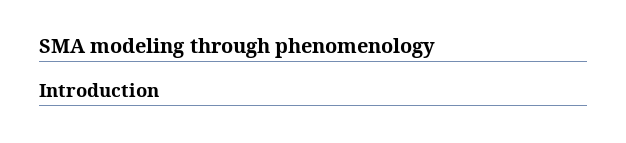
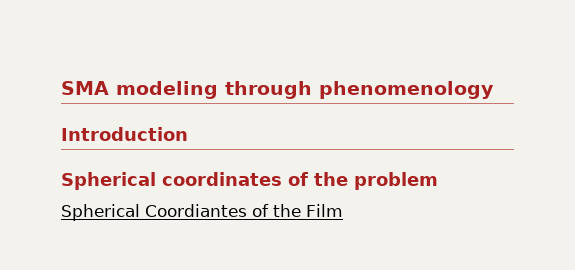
(159, 90) none -> [61,172,438,190] [61,204,343,221] // Spherical coordinates of the problem // Spherical Coordiantes of the Film

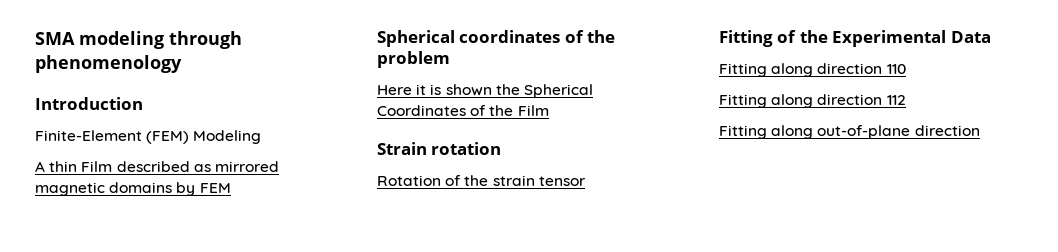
(188, 134) none -> [35,130,262,144] [35,161,279,172] [35,182,231,196] // Finite-Element (FEM) Modeling // A thin Film described as mirrored magnetic domains by FEM
[61,204,343,221] Spherical Coordiantes of the Film -> [377,84,593,98] [377,105,549,116] [377,142,502,155] [377,175,586,186] [719,30,991,47] [719,63,906,77] [719,94,906,108] [719,125,980,139] Here it is shown the Spherical Coordinates of the Film // Strain rotation // Rotation of the strain tensor // Fitting of the Experimental Data // Fitting along direction 110 // Fitting along direction 112 // Fitting along out-of-plane direction

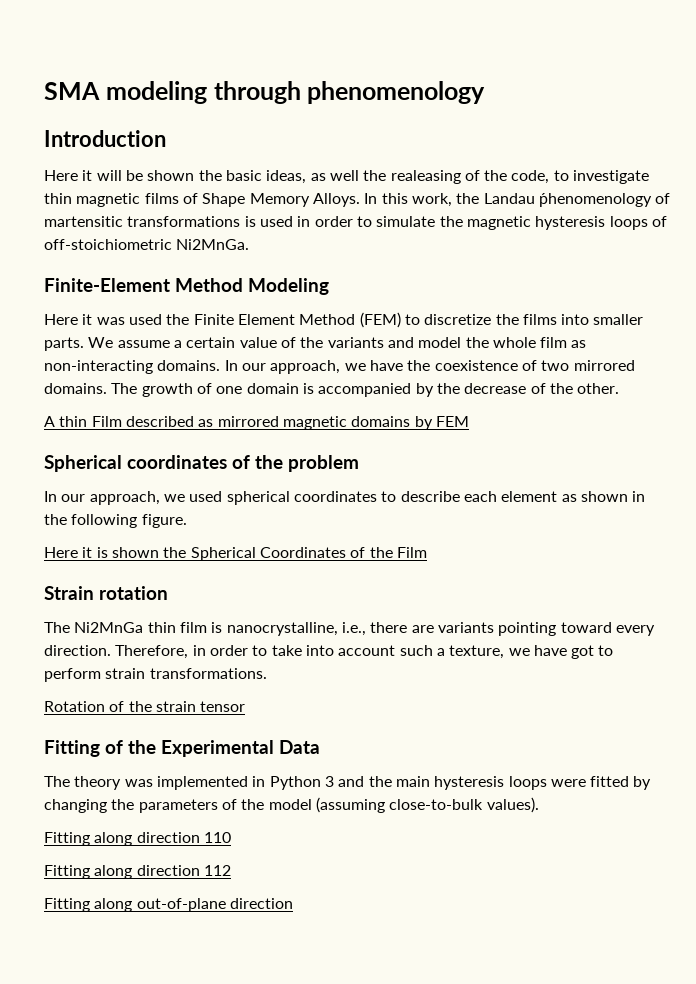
[35,130,262,144] Finite-Element (FEM) Modeling -> [44,170,650,184] [44,193,671,207] [44,216,667,230] [44,239,250,250] [44,278,329,295] [44,312,644,328] [44,337,587,351] [44,360,635,374] [44,383,620,397] Here it will be shown the basic ideas, as well the realeasing of the code, to investigate thin magnetic films of Shape Memory Alloys. In this work, the Landau ṕhenomenology of martensitic transformations is used in order to simulate the magnetic hysteresis loops of off-stoichiometric Ni2MnGa. // Finite-Element Method Modeling // Here it was used the Finite Element Method (FEM) to discretize the films into smaller parts. We assume a certain value of the variants and model the whole film as non-interacting domains. In our approach, we have the coexistence of two mirrored domains. The growth of one domain is accompanied by the decrease of the other.
(450, 59) none -> [44,491,646,505] [44,514,187,528] // In our approach, we used spherical coordinates to describe each element as shown in the following figure.
(502, 148) none -> [44,622,655,636] [44,645,614,659] [44,668,267,682] // The Ni2MnGa thin film is nanocrystalline, i.e., there are variants pointing toward every direction. Therefore, in order to take into account such a texture, we have got to perform strain transformations.
(991, 37) none -> [44,776,652,790] [44,797,539,813] // The theory was implemented in Python 3 and the main hysteresis loops were fitted by changing the parameters of the model (assuming close-to-bulk values).

